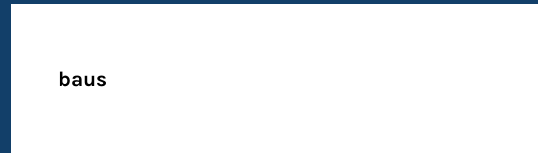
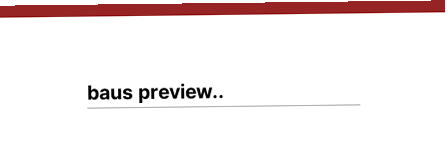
(107, 79) none -> [138,82,226,104] preview..

